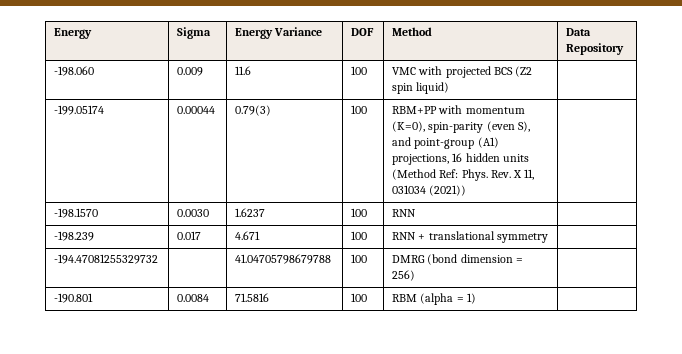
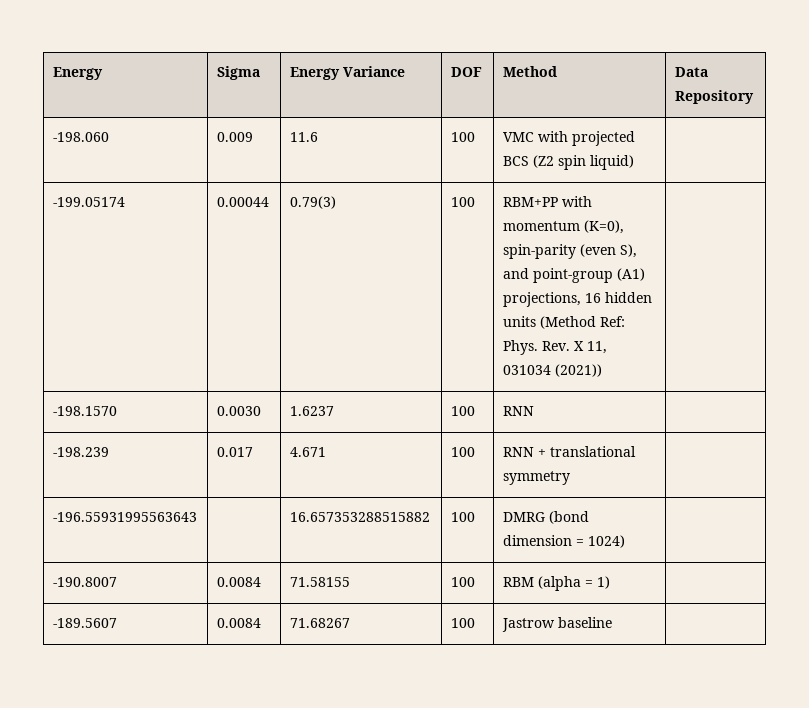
[54,254,159,264] [235,254,332,264] -194.47081255329732 | | 41.04705798679788 -> [52,512,197,522] [289,512,430,522] -196.55931995563643 | | 16.657353288515882
[392,270,416,281] [54,293,94,303] [177,294,210,302] [235,293,270,302] 256) | // -190.801 | 0.0084 | 71.5816 -> [587,535,625,548] [52,577,117,587] [216,577,261,587] [289,577,350,587] 1024) | // -190.8007 | 0.0084 | 71.58155
(476, 298) none -> [52,618,117,628] [216,618,261,628] [289,618,350,628] [450,618,475,628] [501,617,612,632] // -189.5607 | 0.0084 | 71.68267 | 100 | Jastrow baseline |

